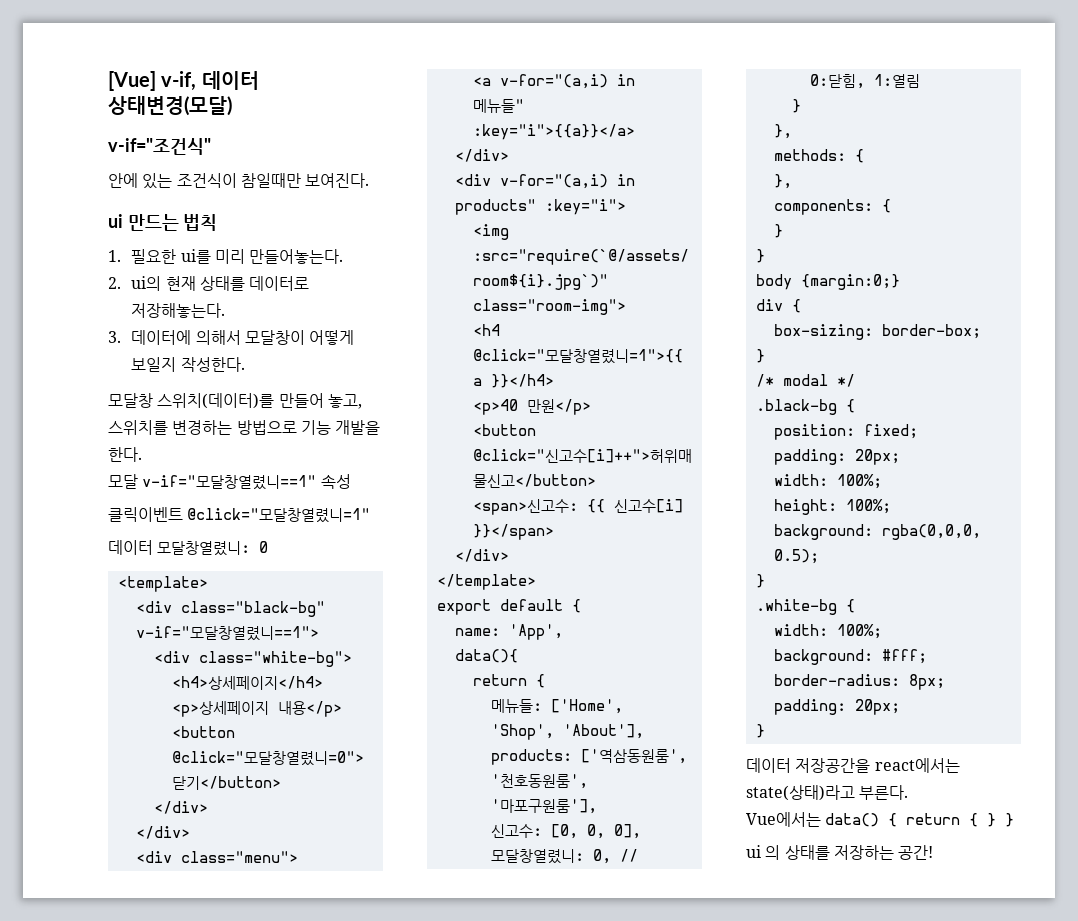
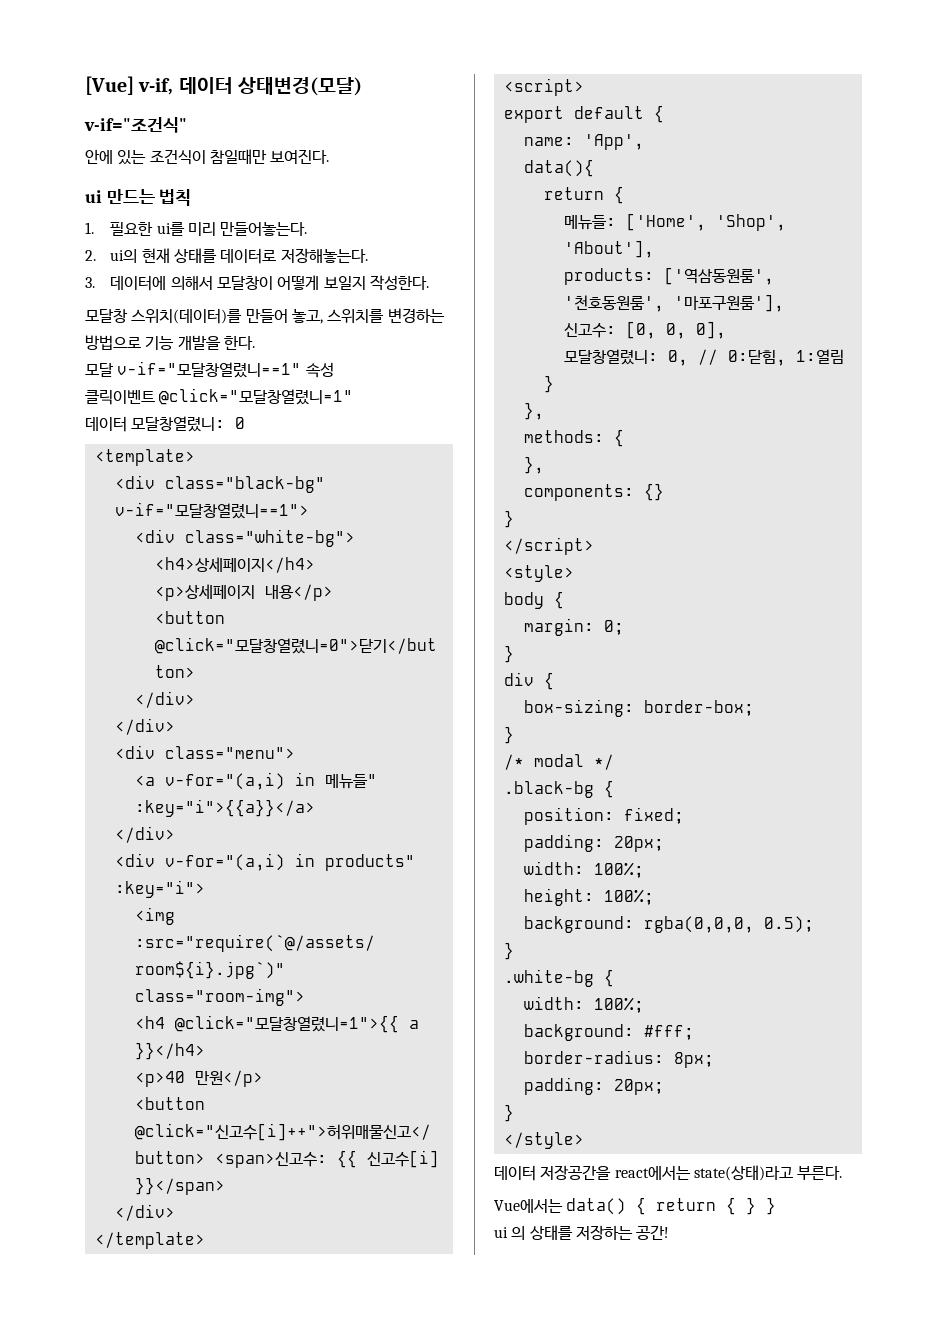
(536, 582) none -> [503,78,584,96] // <script>
[881,199,891,213] [773,224,783,238] [755,249,765,263] { // } // } -> [643,483,664,501] [503,510,514,528] [503,537,594,555] [503,565,574,582] {} // } // </script> // <style>
[800,274,900,290] {margin:0;} -> [553,591,564,609] [523,618,624,636] [503,645,514,663] { // margin: 0; // }
(765, 731) none -> [503,1132,584,1149] // </style>

